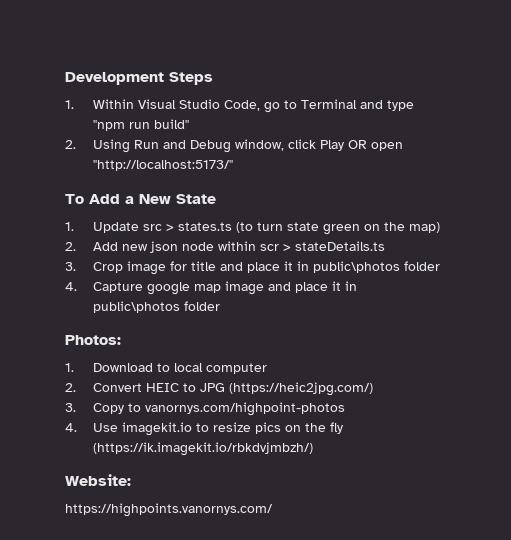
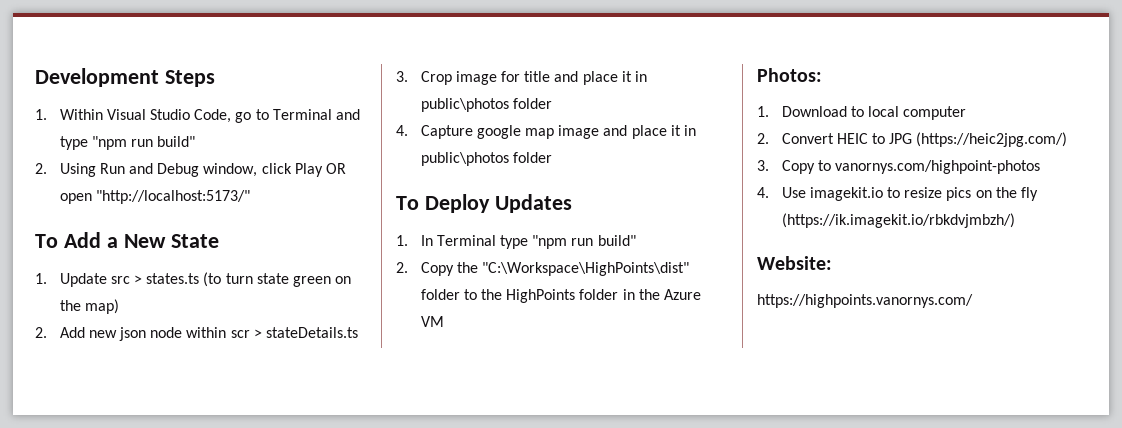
(220, 306) none -> [396,194,572,213] [396,235,636,249] [396,262,690,276] [420,289,701,303] [420,316,444,327] // To Deploy Updates // 1. In Terminal type "npm run build" // 2. Copy the "C:\Workspace\HighPoints\dist" folder to the HighPoints folder in the Azure VM

